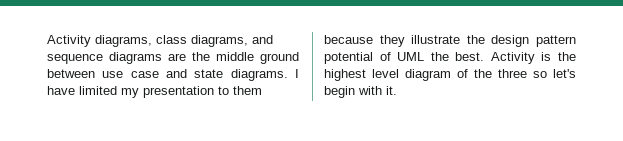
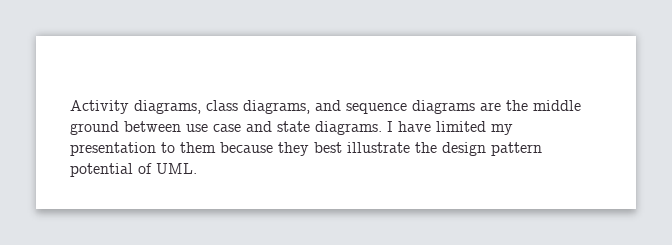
(405, 41) none -> [314,142,342,153] best
[397,52,576,64] [324,69,576,81] [324,86,397,98] UML the best. Activity is the highest level diagram of the three so let's begin with it. -> [156,163,197,174] UML.

